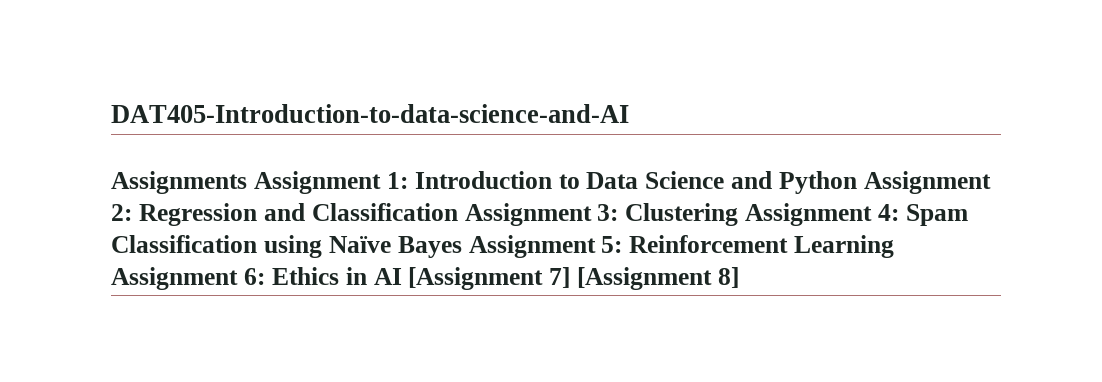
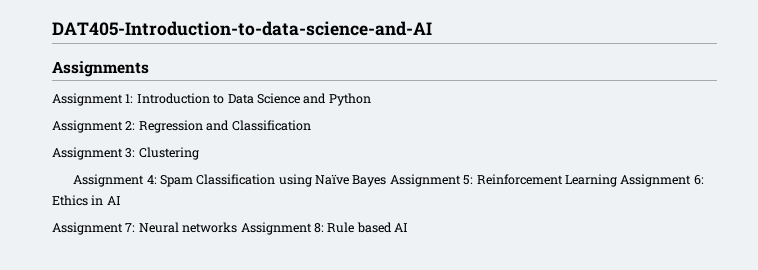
(247, 182) none -> (149, 69) //
(858, 182) none -> (371, 99) //
(458, 212) none -> (311, 125) //
(739, 214) none -> (199, 153) //
[408,267,740,290] [Assignment 7] [Assignment 8] -> [52,222,408,235] // Assignment 7: Neural networks Assignment 8: Rule based AI

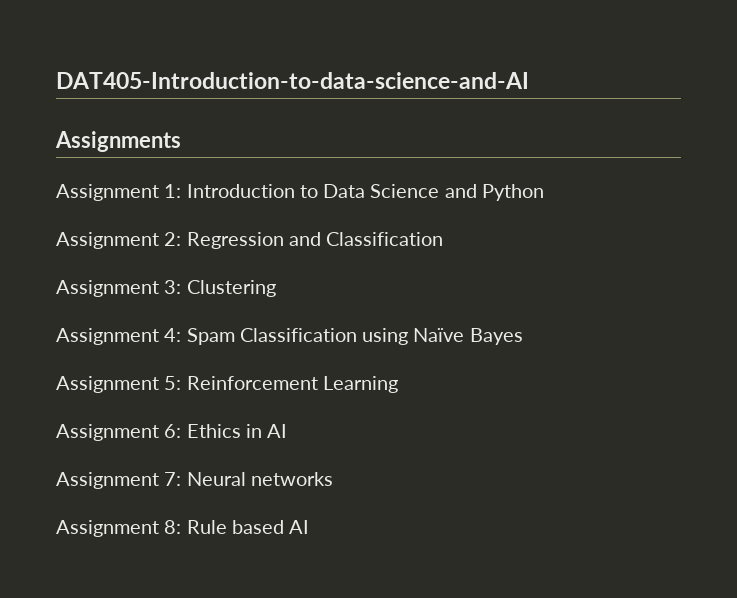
(387, 181) none -> (523, 336) //
(617, 180) none -> (398, 384) //
(238, 227) none -> (333, 479) //

